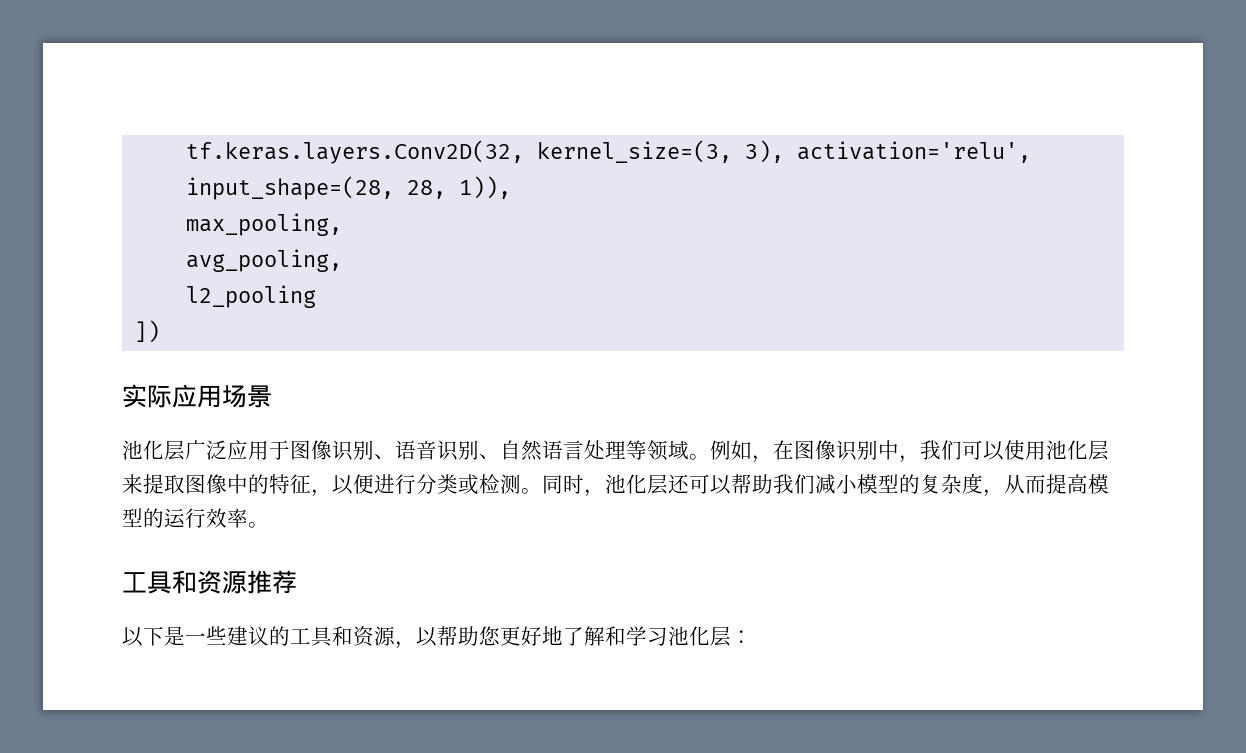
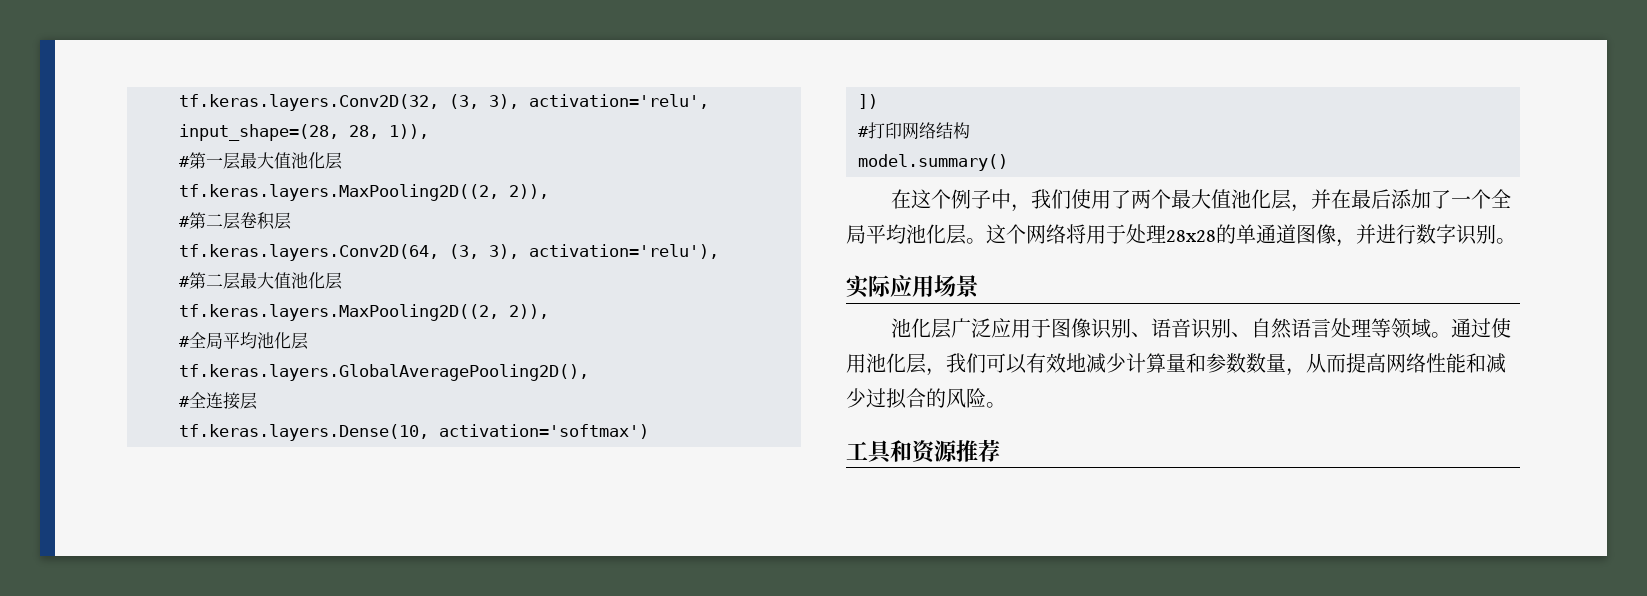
[537,140,733,163] kernel_size=(3, -> [449,94,479,109] (3,
[186,213,343,236] [186,249,343,272] [186,285,317,308] [134,320,161,343] max_pooling, // avg_pooling, // l2_pooling // ]) -> [179,152,342,170] [179,184,549,201] [179,212,291,230] [179,244,719,261] [179,272,342,290] [179,304,549,321] [179,332,308,350] [179,364,589,381] [179,392,257,410] [179,424,649,441] [858,94,878,109] [858,122,970,140] [858,154,1008,171] [890,189,1511,212] [846,224,1516,247] #第一层最大值池化层 // tf.keras.layers.MaxPooling2D((2, 2)), // #第二层卷积层 // tf.keras.layers.Conv2D(64, (3, 3), activation='relu'), // #第二层最大值池化层 // tf.keras.layers.MaxPooling2D((2, 2)), // #全局平均池化层 // tf.keras.layers.GlobalAveragePooling2D(), // #全连接层 // tf.keras.layers.Dense(10, activation='softmax') // ]) // #打印网络结构 // model.summary() // 在这个例子中，我们使用了两个最大值池化层，并在最后添加了一个全局平均池化层。这个网络将用于处理28x28的单通道图像，并进行数字识别。
[710,440,1109,463] [122,473,1109,497] [122,508,269,528] [122,570,297,594] [122,626,752,649] 例如，在图像识别中，我们可以使用池化层来提取图像中的特征，以便进行分类或检测。同时，池化层还可以帮助我们减小模型的复杂度，从而提高模型的运行效率。 // 工具和资源推荐 // 以下是一些建议的工具和资源，以帮助您更好地了解和学习池化层： -> [1450,318,1511,338] [846,353,1506,376] [846,388,1006,409] [846,439,1000,464] 通过使用池化层，我们可以有效地减少计算量和参数数量，从而提高网络性能和减少过拟合的风险。 // 工具和资源推荐

